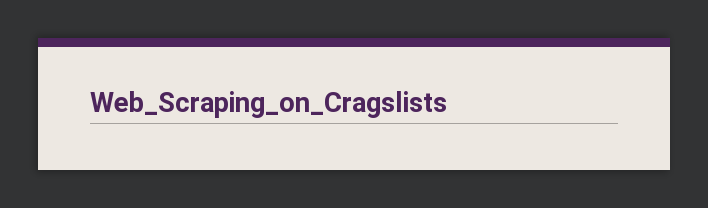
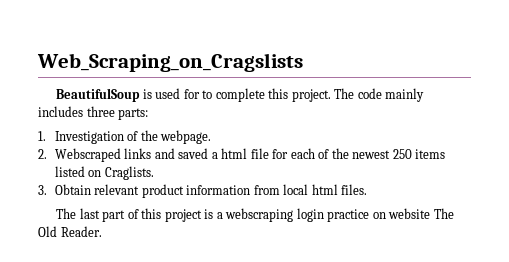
(447, 104) none -> [56,88,425,102] [38,106,149,120] [38,130,212,144] [38,148,446,162] [54,166,154,180] [38,184,368,198] [56,208,454,222] [38,226,102,237] // BeautifulSoup is used for to complete this project. The code mainly includes three parts: // 1. Investigation of the webpage. // 2. Webscraped links and saved a html file for each of the newest 250 items listed on Craglists. // 3. Obtain relevant product information from local html files. // The last part of this project is a webscraping login practice on website The Old Reader.

